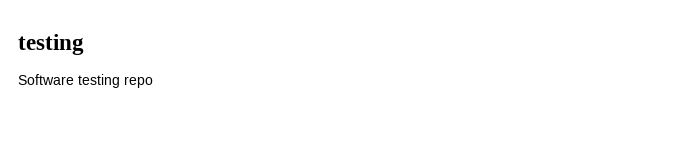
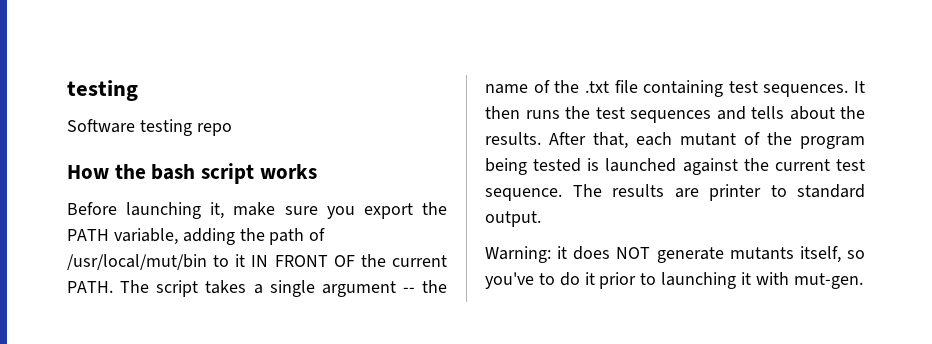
(153, 82) none -> [67,163,317,184] [67,202,448,219] [67,228,326,245] [67,254,448,270] [67,280,447,297] [485,80,865,97] [485,106,865,123] [485,132,865,149] [485,158,865,175] [485,184,865,201] [485,211,541,227] [485,246,865,263] [485,272,863,289] // How the bash script works // Before launching it, make sure you export the PATH variable, adding the path of /usr/local/mut/bin to it IN FRONT OF the current PATH. The script takes a single argument -- the name of the .txt file containing test sequences. It then runs the test sequences and tells about the results. After that, each mutant of the program being tested is launched against the current test sequence. The results are printer to standard output. // Warning: it does NOT generate mutants itself, so you've to do it prior to launching it with mut-gen.

